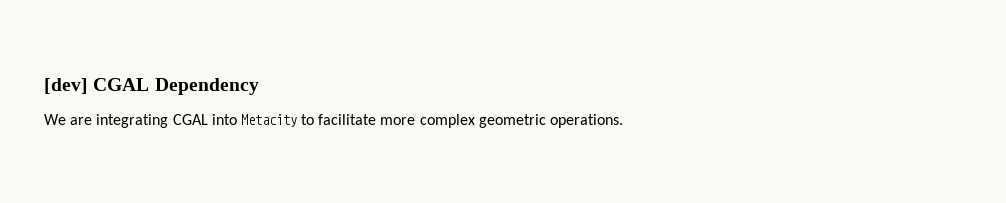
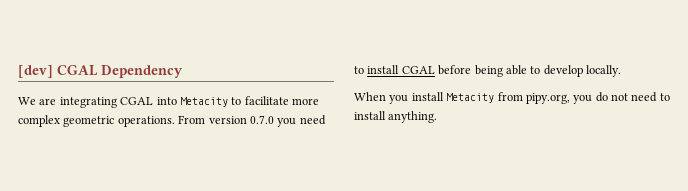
(624, 121) none -> [178,115,326,127] [354,65,621,77] [354,92,670,104] [354,111,438,123] From version 0.7.0 you need to install CGAL before being able to develop locally. // When you install Metacity from pipy.org, you do not need to install anything.

